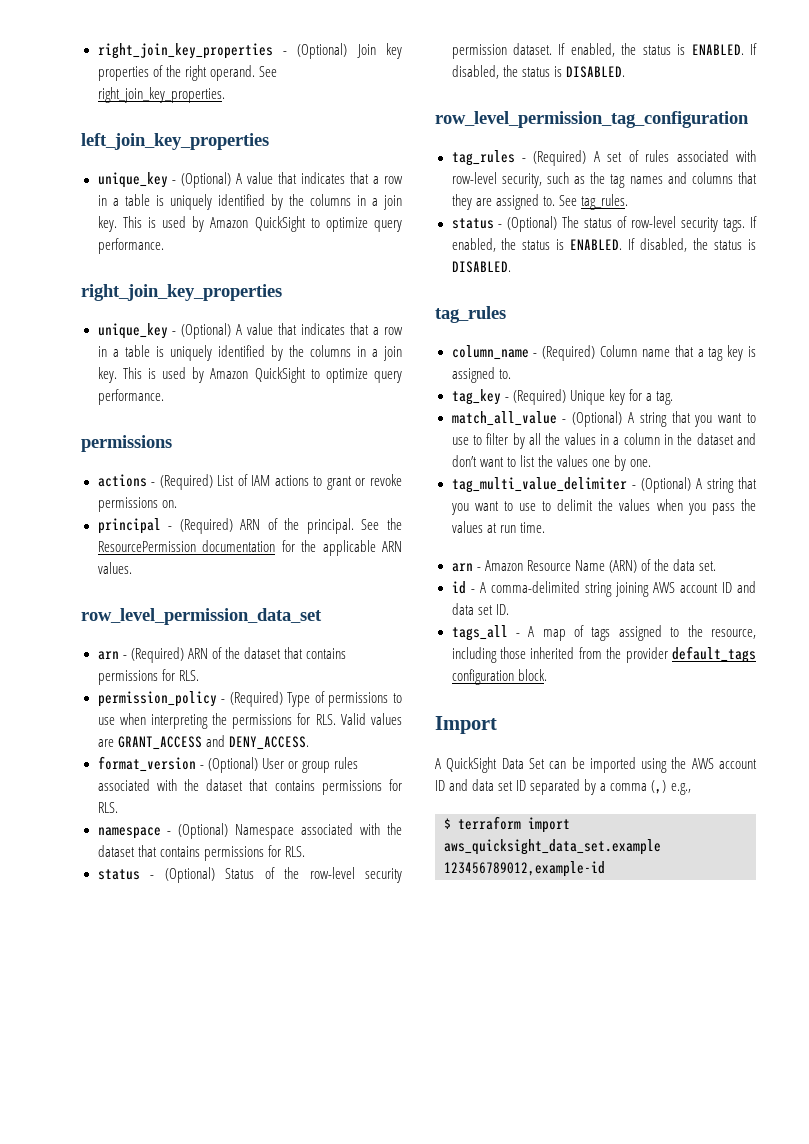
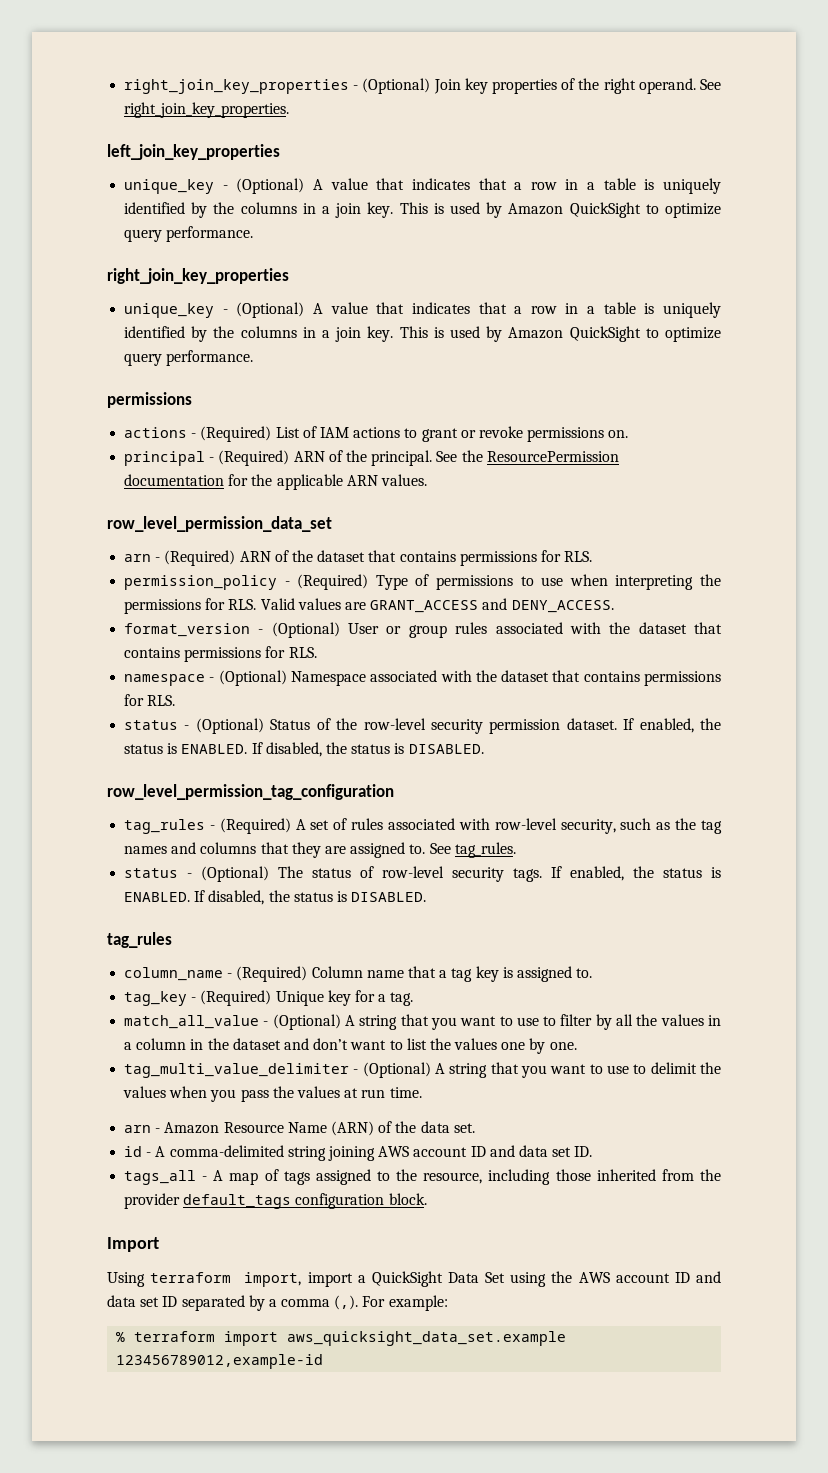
[435,757,636,773] A QuickSight Data Set can be imported -> [107,1271,506,1287] Using terraform import, import a QuickSight Data Set
[651,780,691,795] [444,818,451,829] (,) e.g., // $ -> [334,1295,448,1311] [116,1332,126,1342] (,). For example: // %

